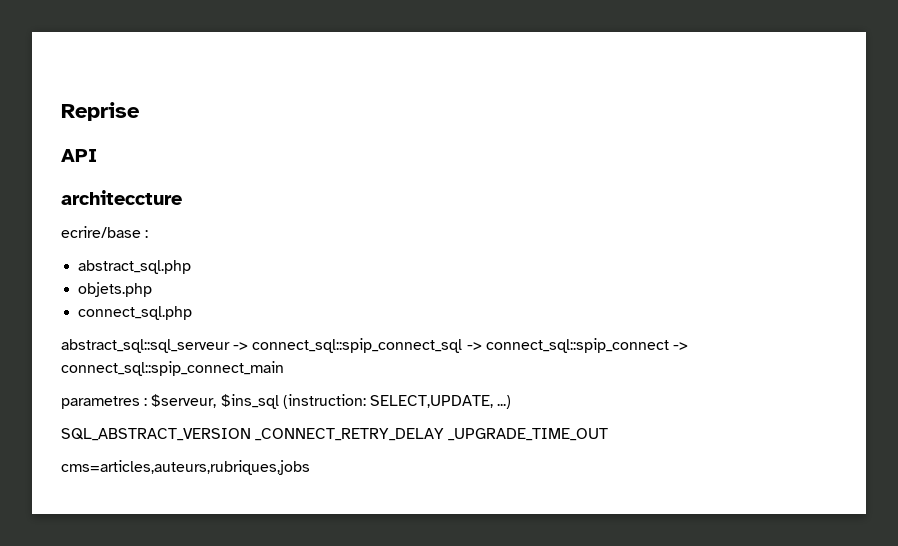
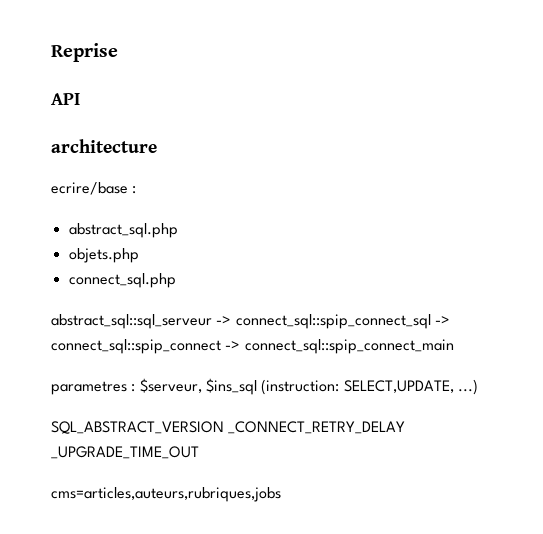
[61,190,182,205] architeccture -> [51,139,157,153] architecture

